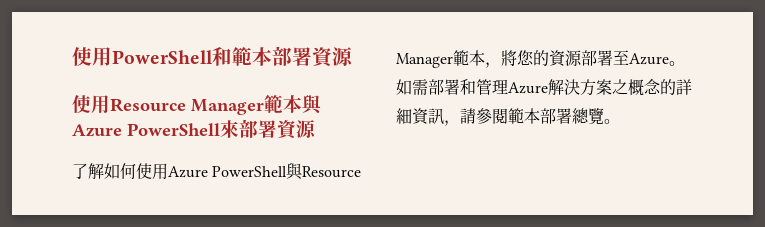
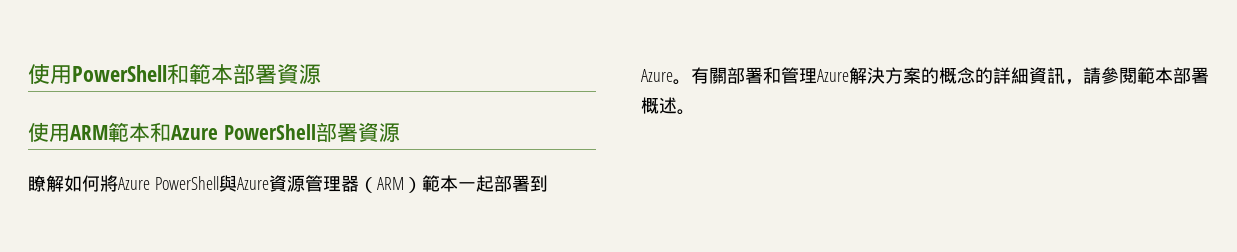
[110,95,323,115] [72,119,316,139] [72,163,362,180] [396,50,685,68] [396,79,428,95] Resource Manager範本與Azure PowerShell來部署資源 // 了解如何使用Azure PowerShell與Resource Manager範本，將您的資源部署至Azure。如需 -> [70,122,400,142] [28,175,548,193] [641,67,727,85] ARM範本和Azure PowerShell部署資源 // 瞭解如何將Azure PowerShell與Azure資源管理器（ARM）範本一起部署到Azure。有關
[612,79,628,95] 之 -> [921,67,939,84] 的
[572,108,604,125] 總覽 -> [641,97,677,114] 概述

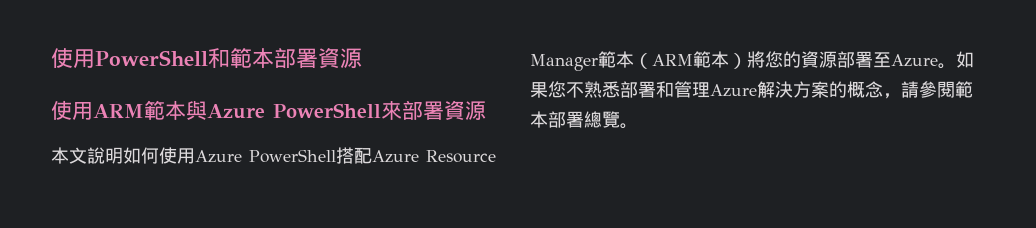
[150,122,400,142] [28,175,548,193] [641,67,727,85] 和Azure PowerShell部署資源 // 瞭解如何將Azure PowerShell與Azure資源管理器（ARM）範本一起部署到Azure。有關 -> [186,100,486,120] [51,147,496,164] [530,51,974,71] [530,81,620,98] 與Azure PowerShell來部署資源 // 本文說明如何使用Azure PowerShell搭配Azure Resource Manager範本（ARM範本）將您的資源部署至Azure。如果您不熟悉
[975,67,1065,84] 的詳細資訊 -> (883, 89) none
[641,97,677,114] 概述 -> [584,111,620,128] 總覽

